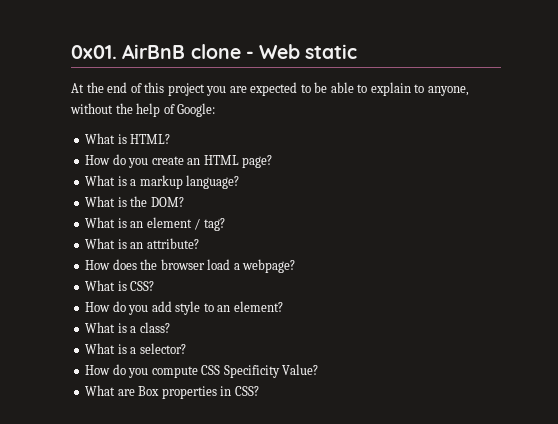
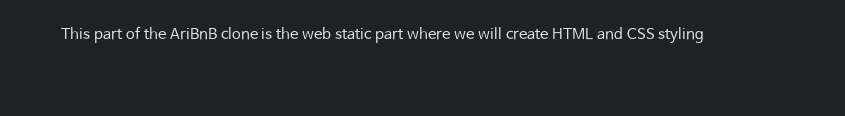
[71,44,358,59] [71,82,469,96] [70,103,216,117] [85,133,171,144] [85,154,273,168] [85,175,240,189] [85,196,184,207] [85,217,225,231] [85,238,199,249] [85,259,296,273] [85,280,155,291] [85,301,283,315] [85,322,170,333] [85,343,186,354] [85,364,319,378] [85,385,259,399] 0x01. AirBnB clone - Web static // At the end of this project you are expected to be able to explain to anyone, without the help of Google: // What is HTML? // How do you create an HTML page? // What is a markup language? // What is the DOM? // What is an element / tag? // What is an attribute? // How does the browser load a webpage? // What is CSS? // How do you add style to an element? // What is a class? // What is a selector? // How do you compute CSS Specificity Value? // What are Box properties in CSS? -> [61,26,705,44] This part of the AriBnB clone is the web static part where we will create HTML and CSS styling

